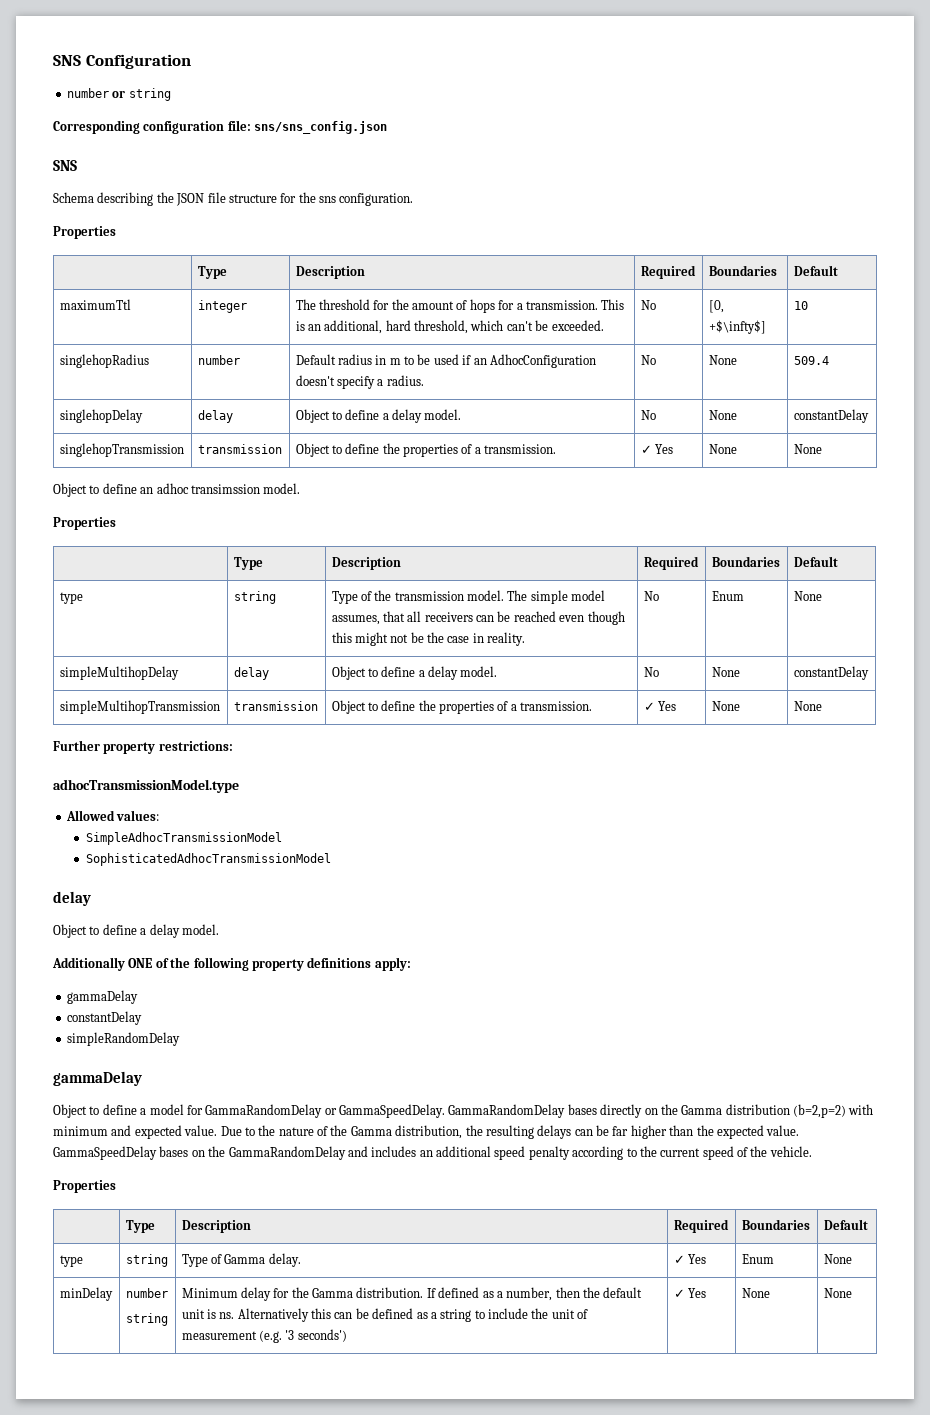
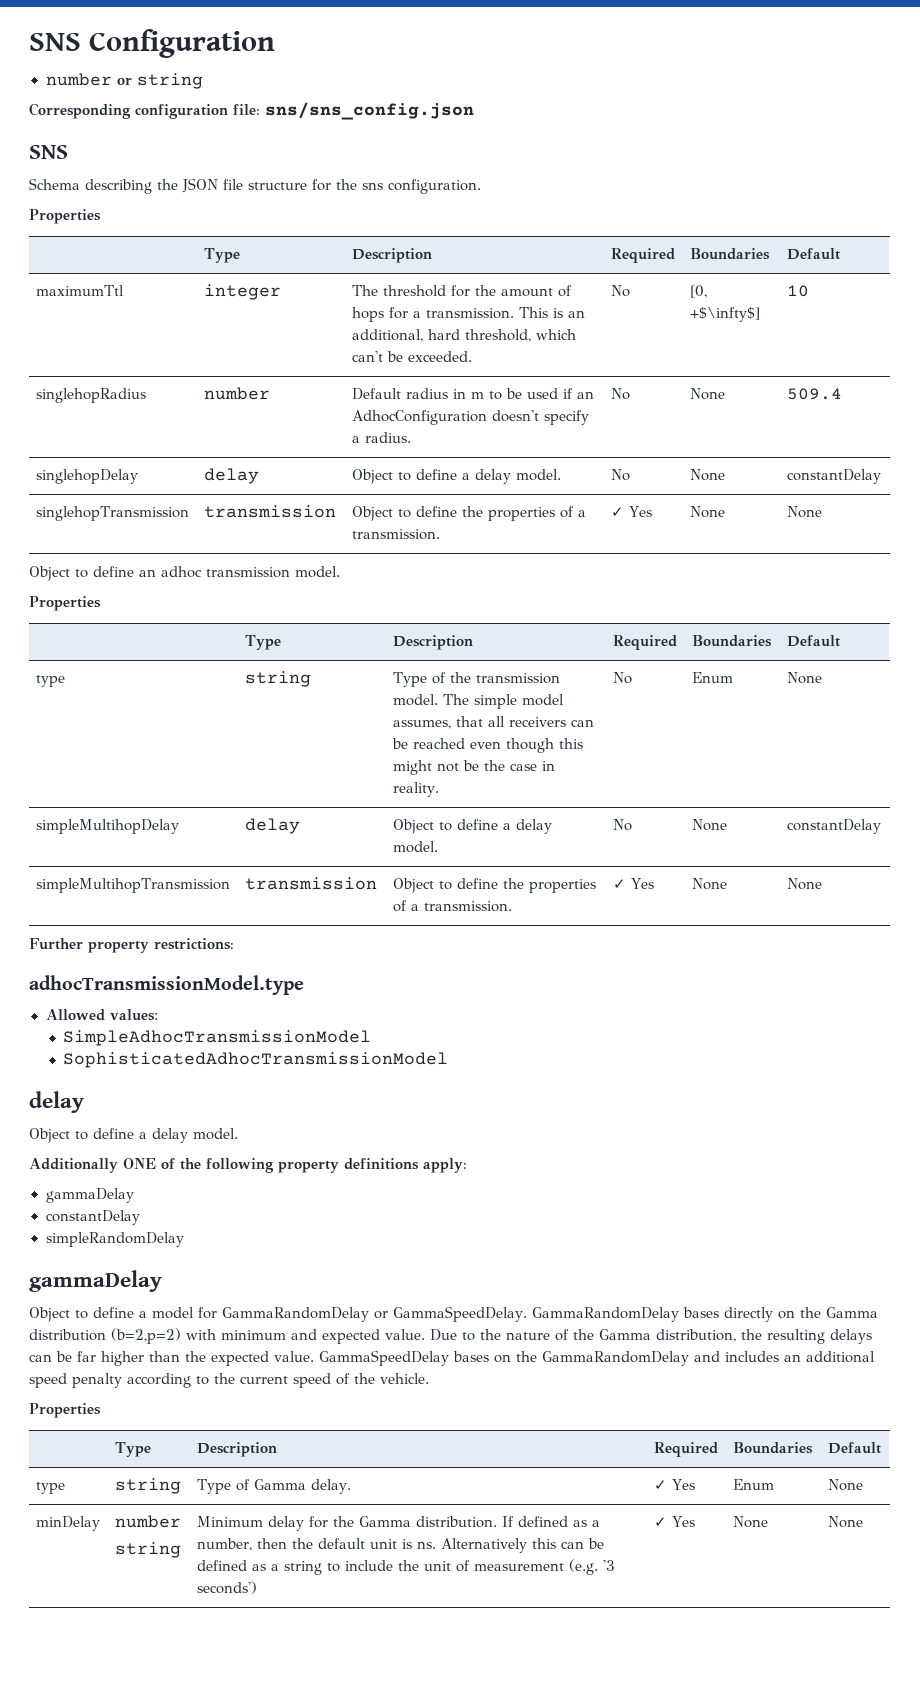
[190,484,260,494] transimssion -> [206,567,290,578] transmission

